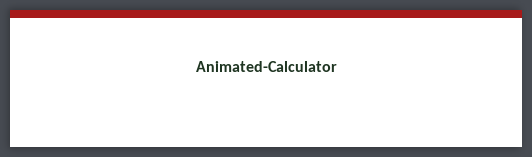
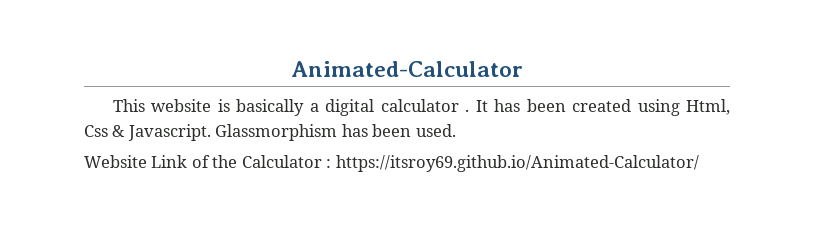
(337, 66) none -> [112,99,731,116] [84,124,456,141] [84,155,699,172] // This website is basically a digital calculator . It has been created using Html, Css & Javascript. Glassmorphism has been used. // Website Link of the Calculator : https://itsroy69.github.io/Animated-Calculator/

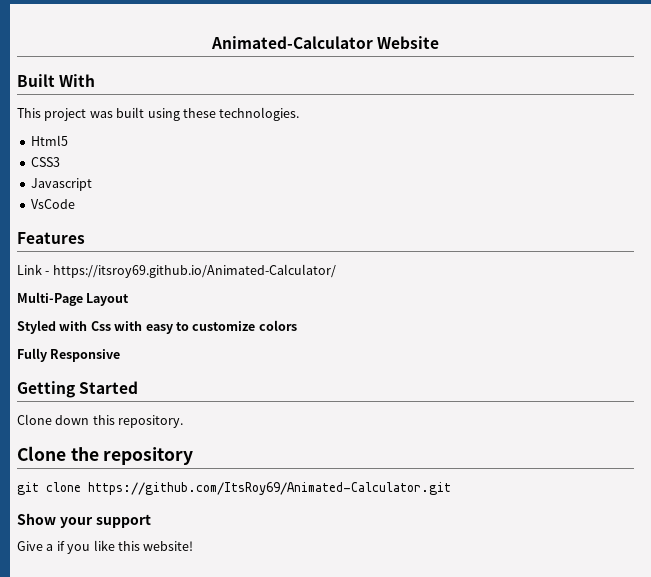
[112,99,731,116] [84,124,456,141] [84,155,699,172] // This website is basically a digital calculator . It has been created using Html, Css & Javascript. Glassmorphism has been used. // Website Link of the Calculator : https://itsroy69.github.io/Animated-Calculator/ -> [377,36,440,49] [17,74,96,87] [17,107,300,121] [30,135,68,146] [30,157,60,167] [30,178,92,191] [30,199,75,209] [17,232,85,244] [17,264,336,278] [17,292,130,306] [17,320,297,334] [17,348,121,362] [17,381,139,398] [17,414,184,428] [17,446,194,465] [17,482,451,495] [17,513,151,528] [17,540,194,554] Website // Built With // This project was built using these technologies. // Html5 // CSS3 // Javascript // VsCode // Features // Link - https://itsroy69.github.io/Animated-Calculator/ // Multi-Page Layout // Styled with Css with easy to customize colors // Fully Responsive // Getting Started // Clone down this repository. // Clone the repository // git clone https://github.com/ItsRoy69/Animated-Calculator.git // Show your support // Give a if you like this website!

